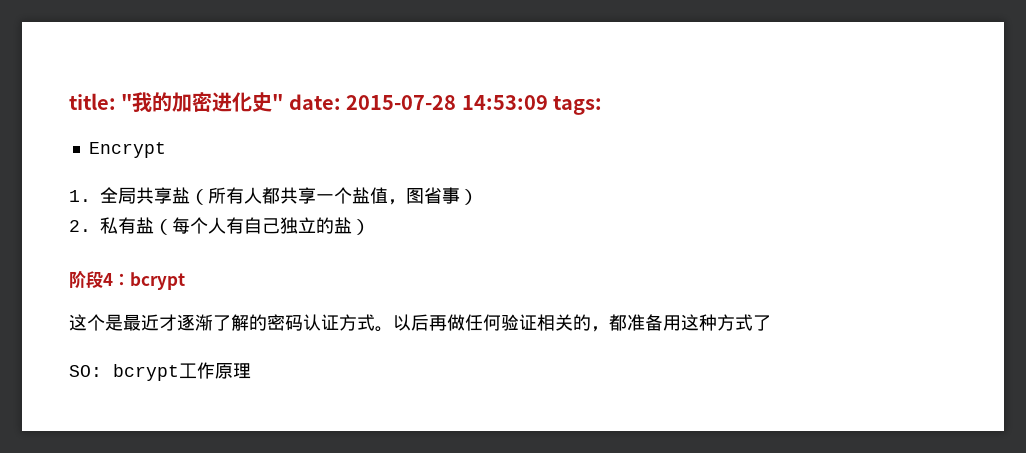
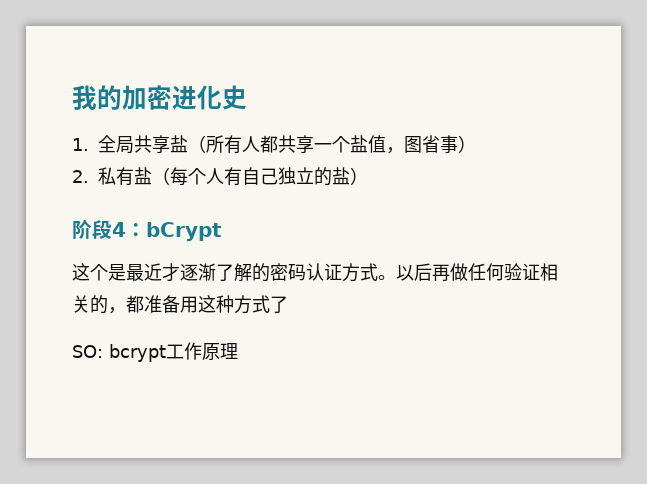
[69,93,133,110] title: " -> (72, 97) none
[272,94,602,115] [88,142,166,158] " date: 2015-07-28 14:53:09 tags: // Encrypt -> (247, 97) none
[130,272,185,290] bcrypt -> [146,222,222,241] bCrypt

